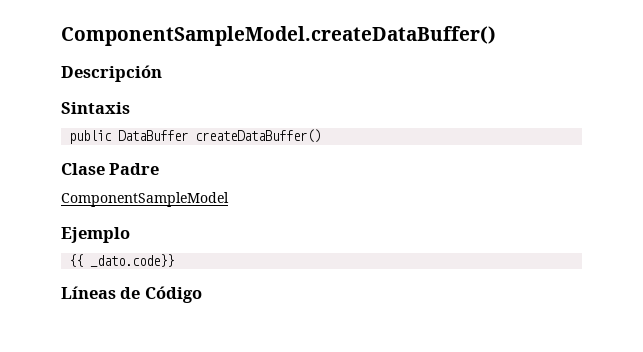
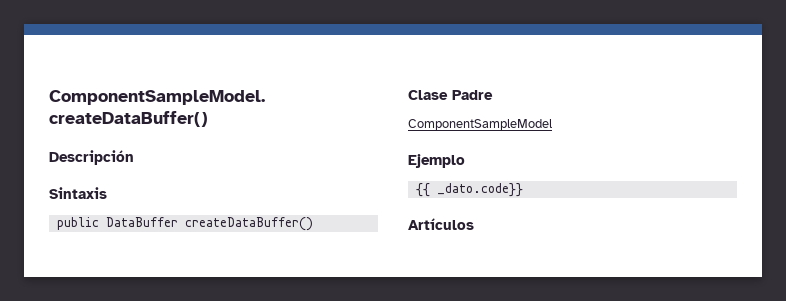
[61,286,202,303] Líneas de Código -> [408,218,474,230] Artículos

